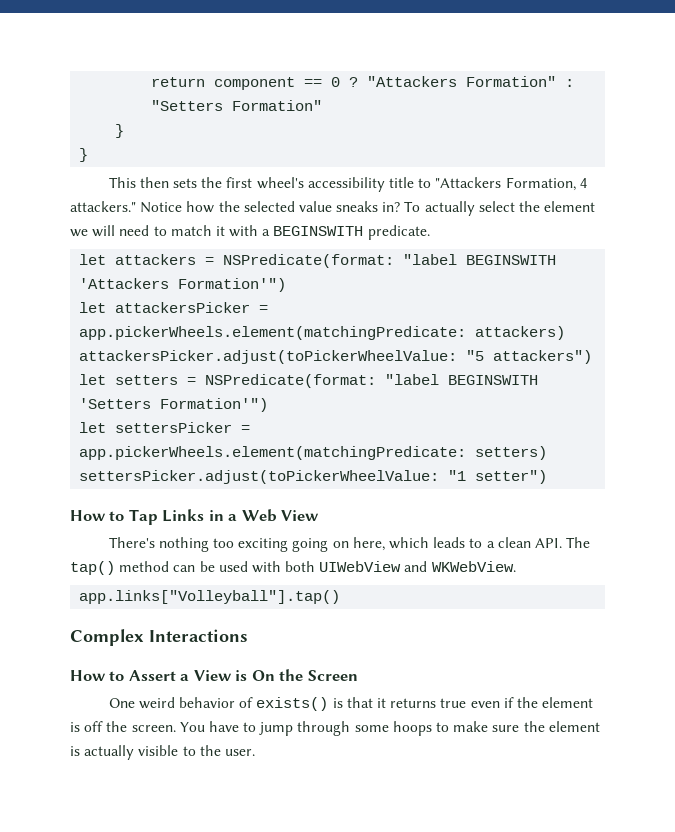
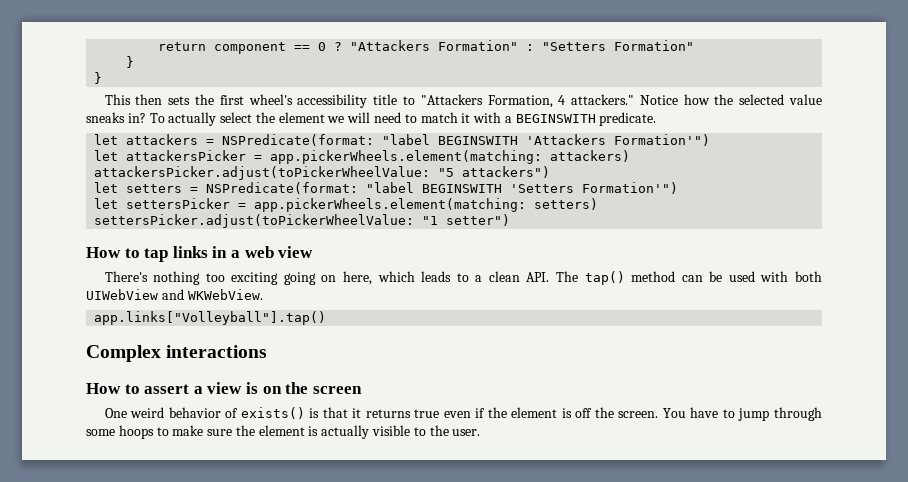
[79,326,467,340] app.pickerWheels.element(matchingPredicate: -> [270,150,543,164] app.pickerWheels.element(matching:
[79,446,467,460] app.pickerWheels.element(matchingPredicate: -> [254,198,527,212] app.pickerWheels.element(matching:
[128,509,320,525] Tap Links in a Web View -> [144,246,314,262] tap links in a web view
[149,629,248,642] [70,669,358,681] Interactions // How to Assert a View is On the Screen -> [166,345,268,358] [86,382,362,394] interactions // How to assert a view is on the screen

